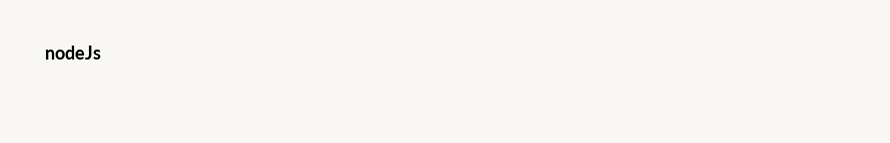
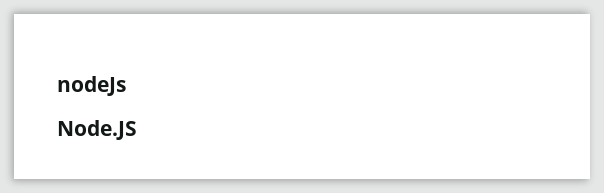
(101, 52) none -> [57,120,137,140] // Node.JS

